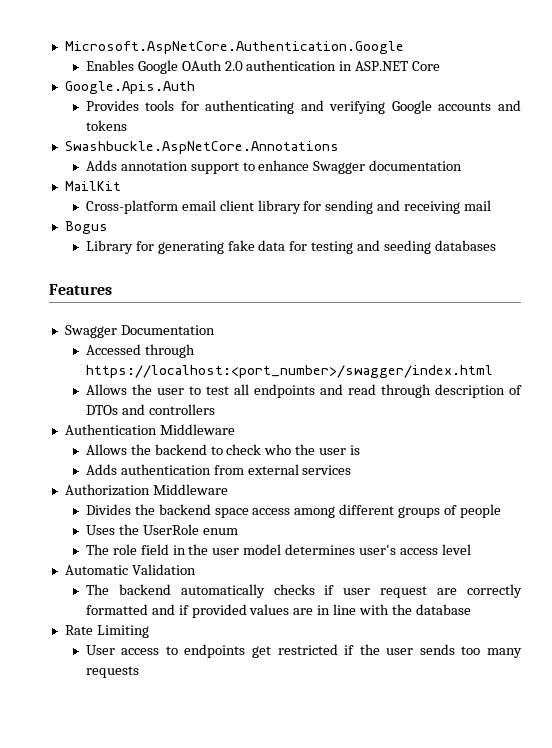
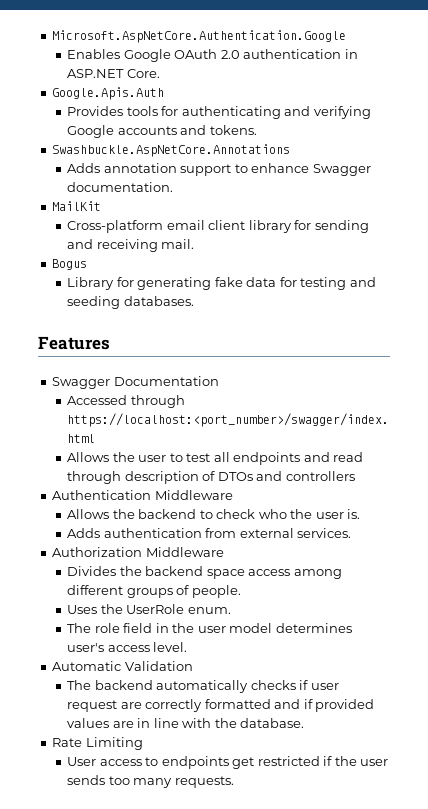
[412,61,441,71] Core -> [126,69,160,78] Core.
[85,120,127,131] tokens -> [209,125,257,135] tokens.
[369,160,463,171] documentation -> [67,182,174,192] documentation.
[464,200,492,211] mail -> [161,239,195,249] mail.
[435,240,497,251] databases -> [123,296,194,306] databases.
[350,445,361,455] is -> [347,509,361,519] is.
[302,465,352,475] services -> [297,528,352,538] services.
[460,504,502,518] people -> [191,585,241,598] people.
[202,528,238,535] enum -> [187,607,231,614] enum.
[441,544,471,555] level -> [153,642,188,652] level.
[415,604,471,615] database -> [240,718,305,728] database.
[85,666,139,678] requests -> [174,776,234,788] requests.

